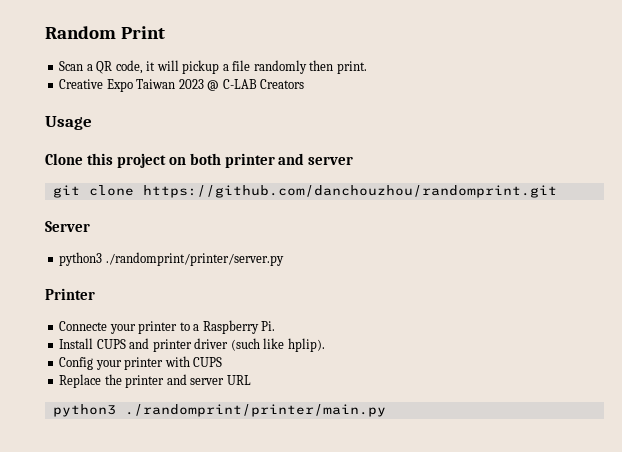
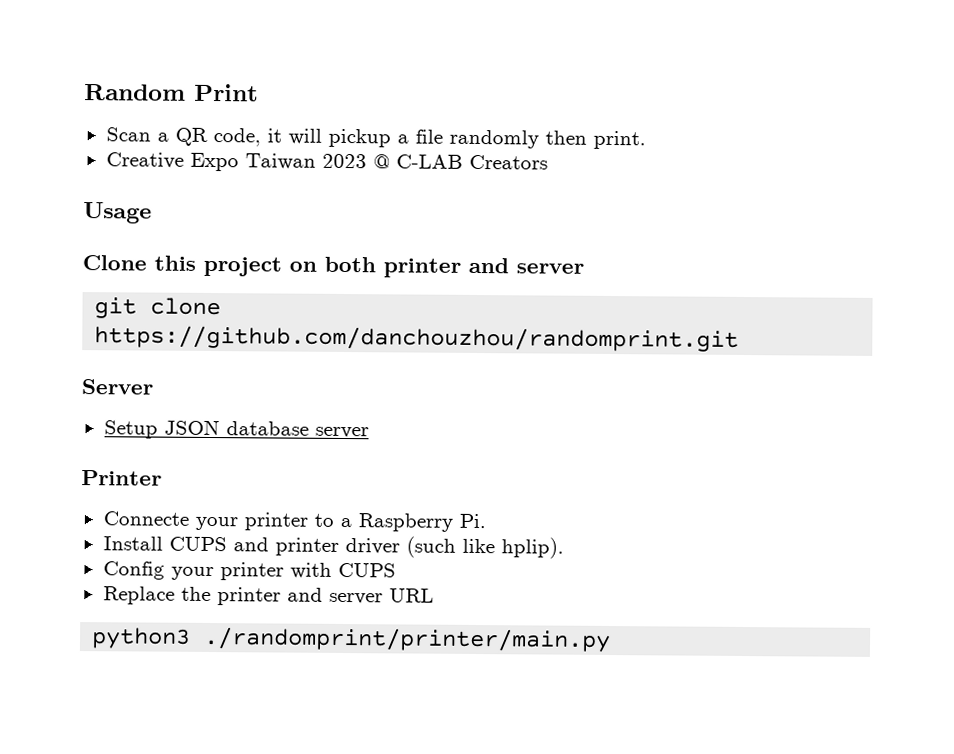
[59,252,284,266] python3 ./randomprint/printer/server.py -> [103,419,369,439] Setup JSON database server

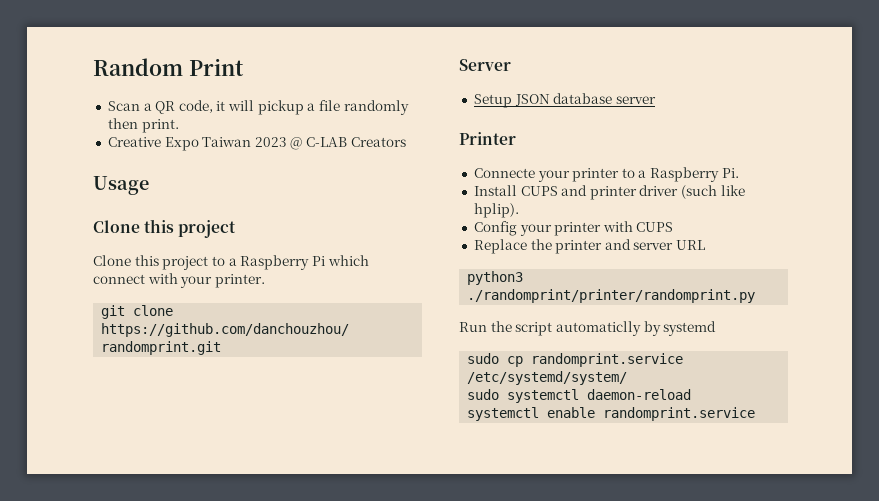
[289,256,584,278] on both printer and server -> [93,255,369,270] [93,273,265,288] // Clone this project to a Raspberry Pi which connect with your printer.
[203,626,612,653] ./randomprint/printer/main.py -> [467,289,756,303] [459,321,717,336] [467,353,684,367] [467,371,628,385] [467,389,692,403] [467,407,756,421] ./randomprint/printer/randomprint.py // Run the script automaticlly by systemd // sudo cp randomprint.service /etc/systemd/system/ // sudo systemctl daemon-reload // systemctl enable randomprint.service

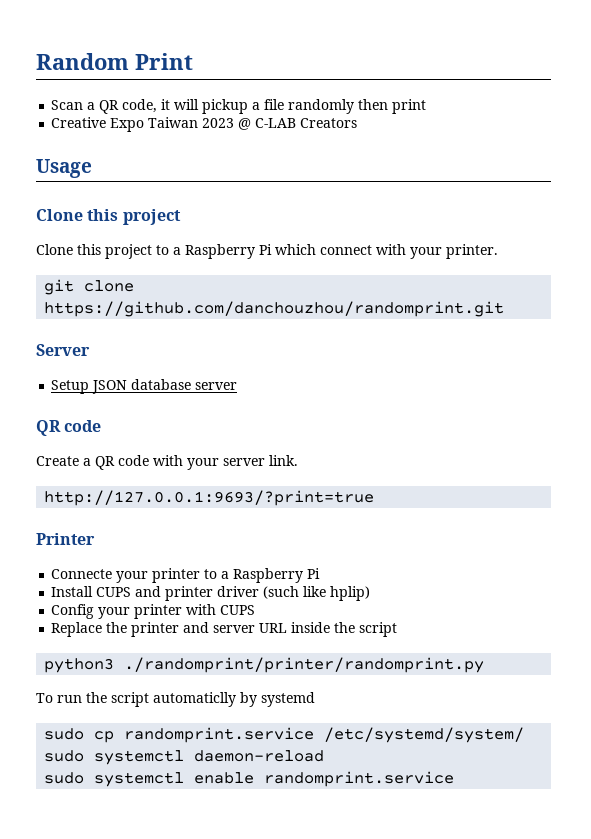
[141,119,179,133] print. -> [392,99,427,114] print
(656, 100) none -> [36,420,102,436] [36,455,298,470] [44,490,375,506] // QR code // Create a QR code with your server link. // http://127.0.0.1:9693/?print=true
[721,168,739,178] Pi. -> [307,568,321,579] Pi
[473,203,519,218] hplip). -> [330,586,371,601] hplip)
(706, 245) none -> [291,622,398,637] inside the script
[459,322,487,332] Run -> [36,693,82,703] To run
(692, 394) none -> [44,772,85,784] sudo

